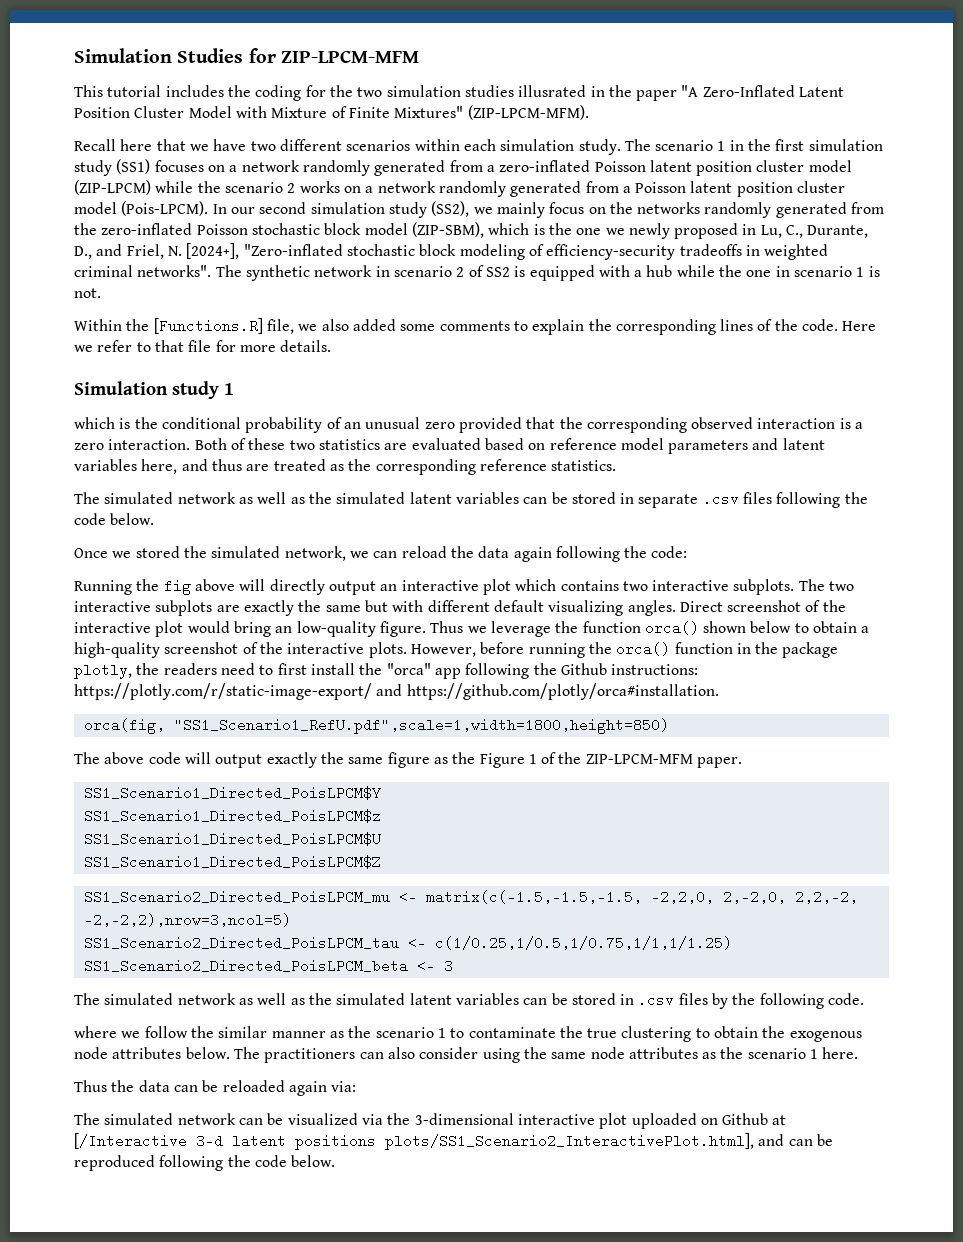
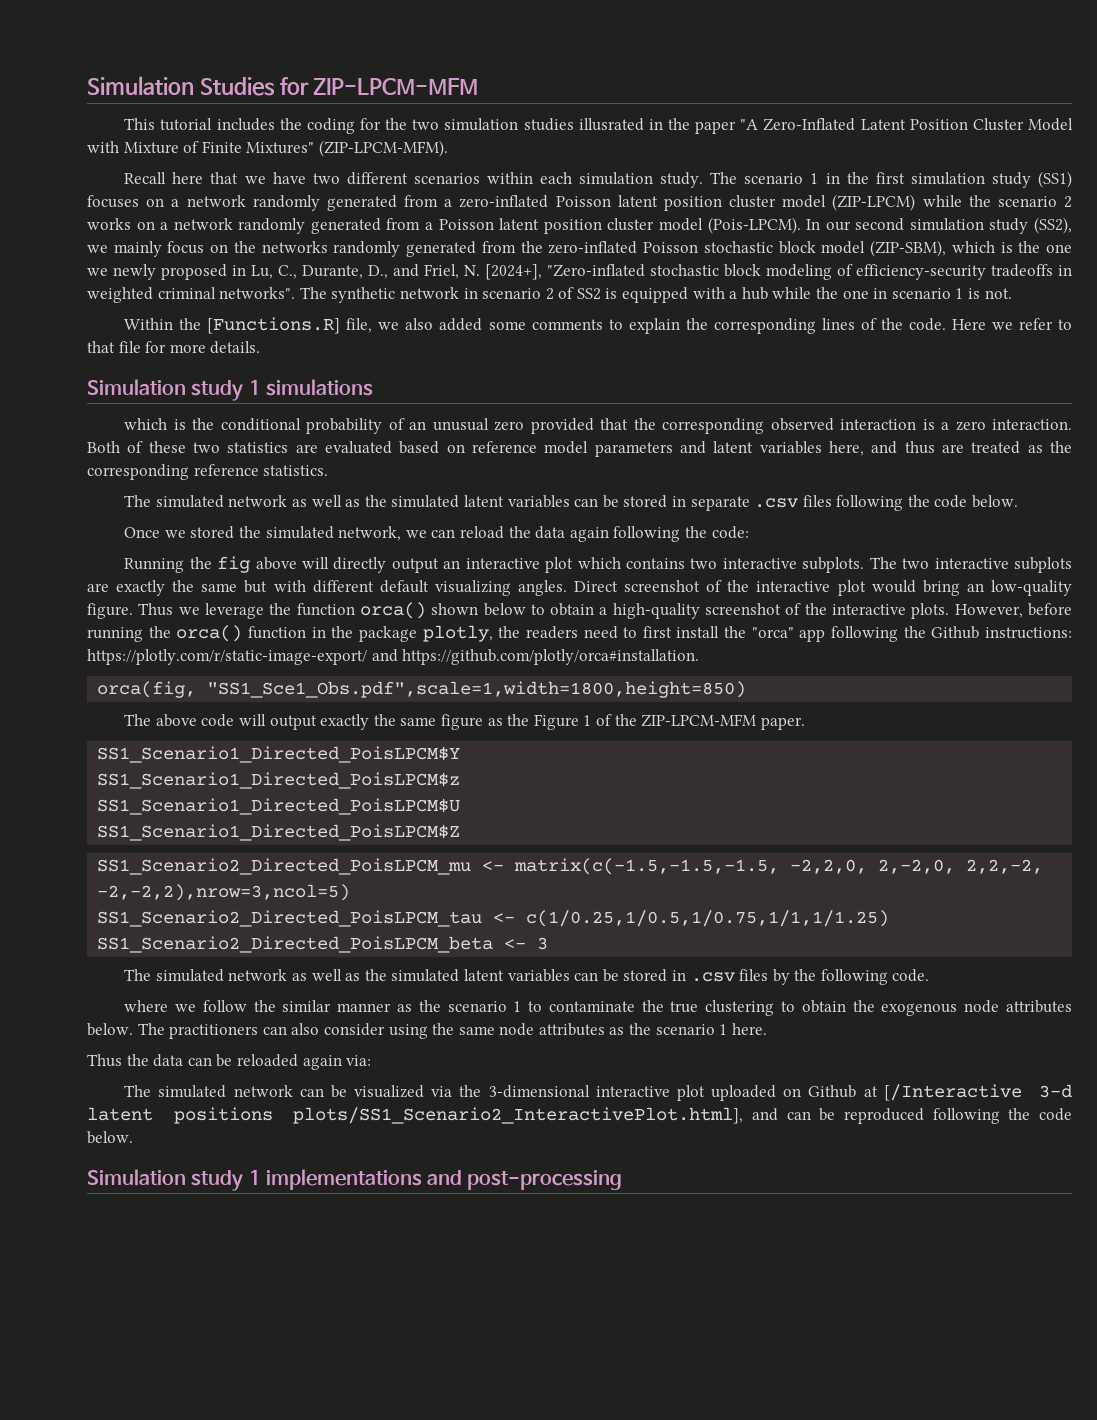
(234, 389) none -> [265,379,373,396] simulations
[173,718,669,734] "SS1_Scenario1_RefU.pdf",scale=1,width=1800,height=850) -> [207,681,747,698] "SS1_Sce1_Obs.pdf",scale=1,width=1800,height=850)
(336, 1161) none -> [87,1169,623,1191] // Simulation study 1 implementations and post-processing

